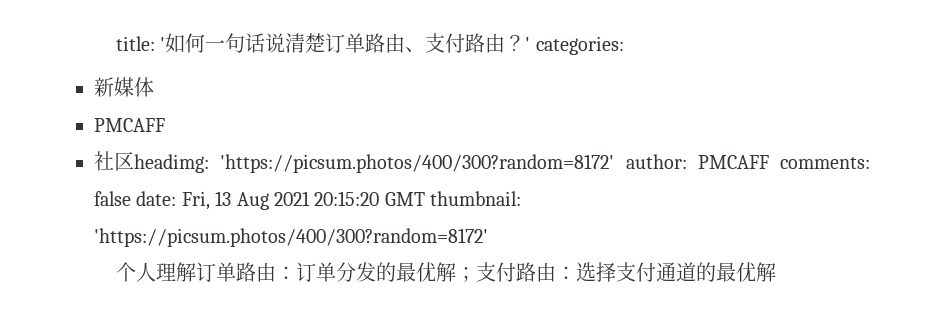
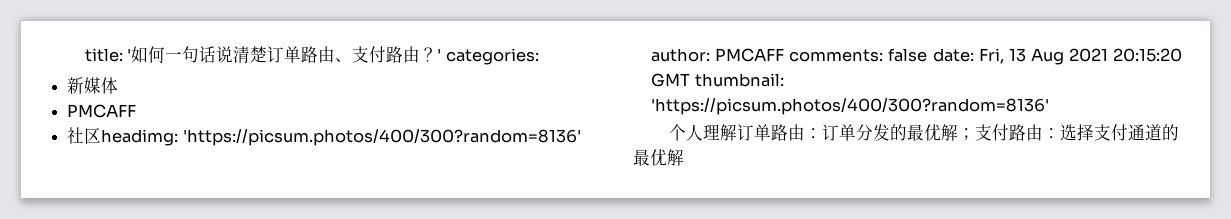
[220,154,615,173] 'https://picsum.photos/400/300?random=8172' -> [182,129,581,146] 'https://picsum.photos/400/300?random=8136'
[94,228,488,247] 'https://picsum.photos/400/300?random=8172' -> [651,98,1050,115] 'https://picsum.photos/400/300?random=8136'

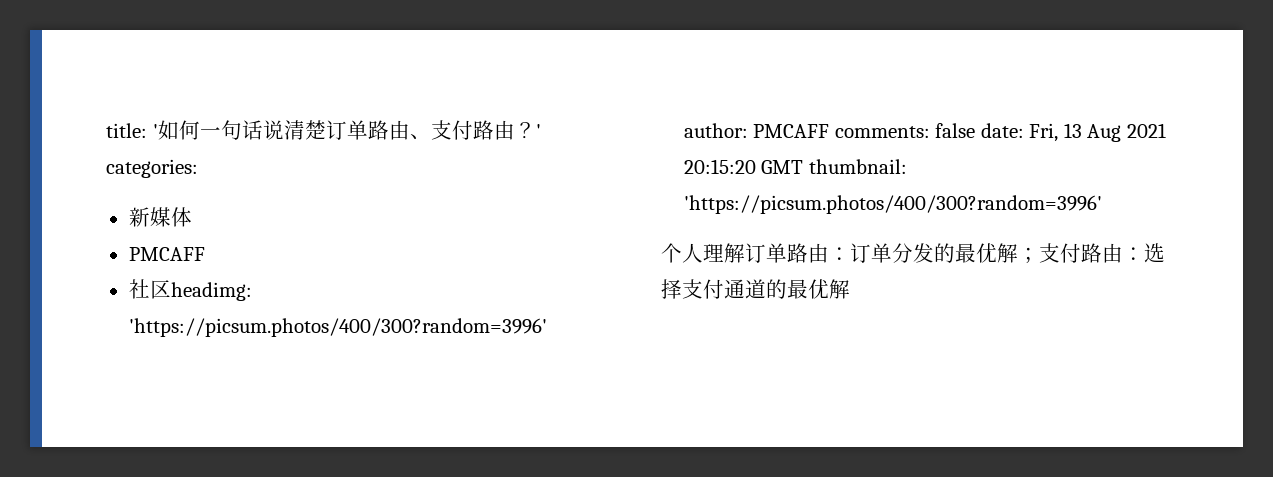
[182,129,581,146] 'https://picsum.photos/400/300?random=8136' -> [128,318,547,337] 'https://picsum.photos/400/300?random=3996'
[651,98,1050,115] 'https://picsum.photos/400/300?random=8136' -> [683,195,1102,214] 'https://picsum.photos/400/300?random=3996'

